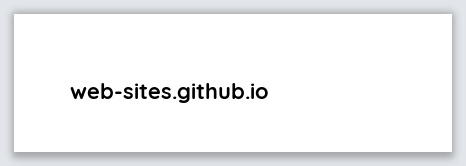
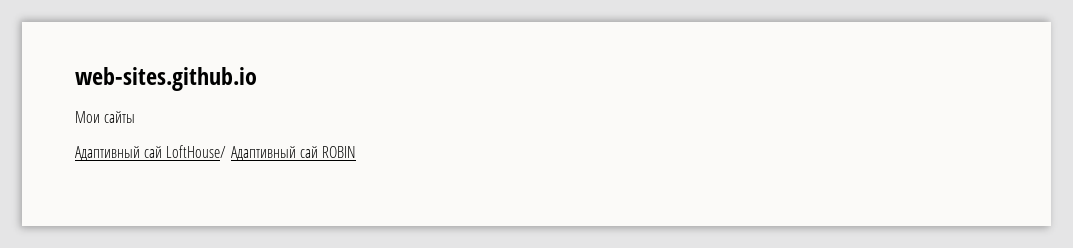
(269, 93) none -> [75,111,136,123] [75,145,356,161] // Мои сайты // Адаптивный сай LoftHouse/ Адаптивный сай ROBIN

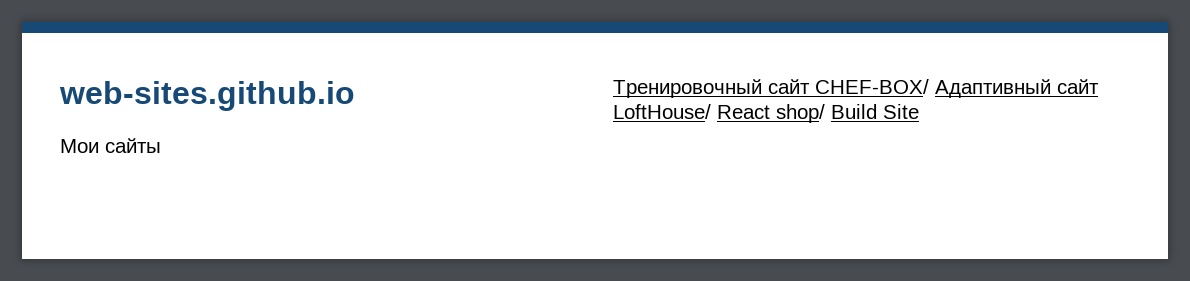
[75,145,356,161] Адаптивный сай LoftHouse/ Адаптивный сай ROBIN -> [613,79,1099,98] [613,104,919,123] Тренировочный сайт CHEF-BOX/ Адаптивный сайт LoftHouse/ React shop/ Build Site

